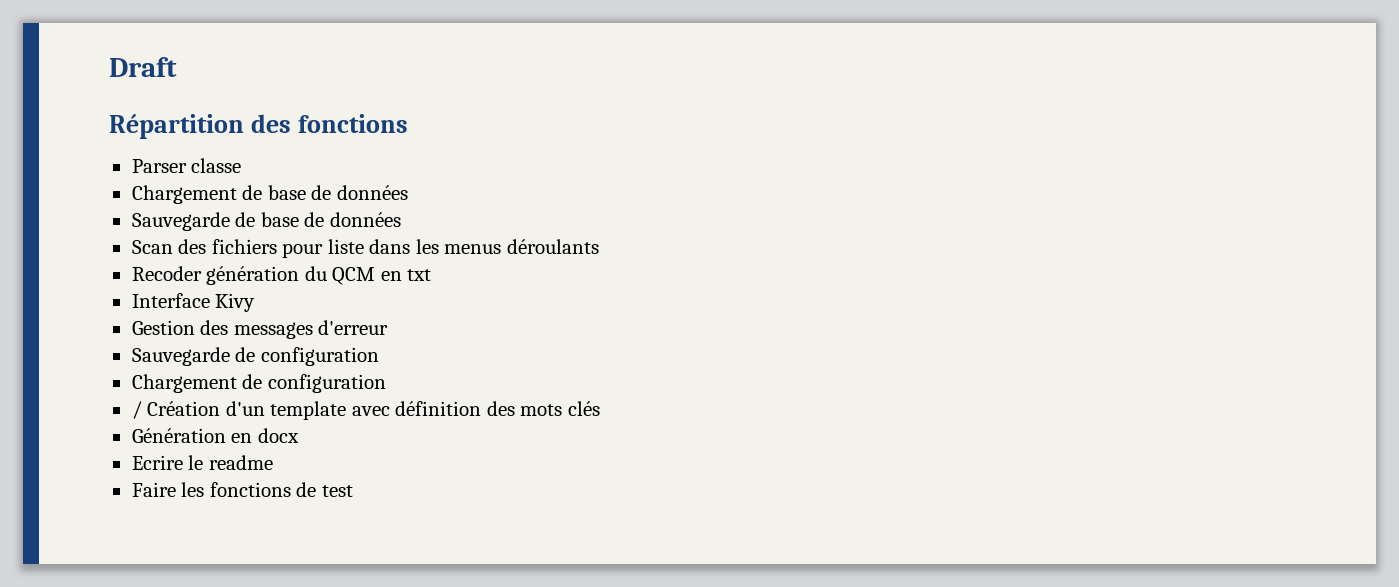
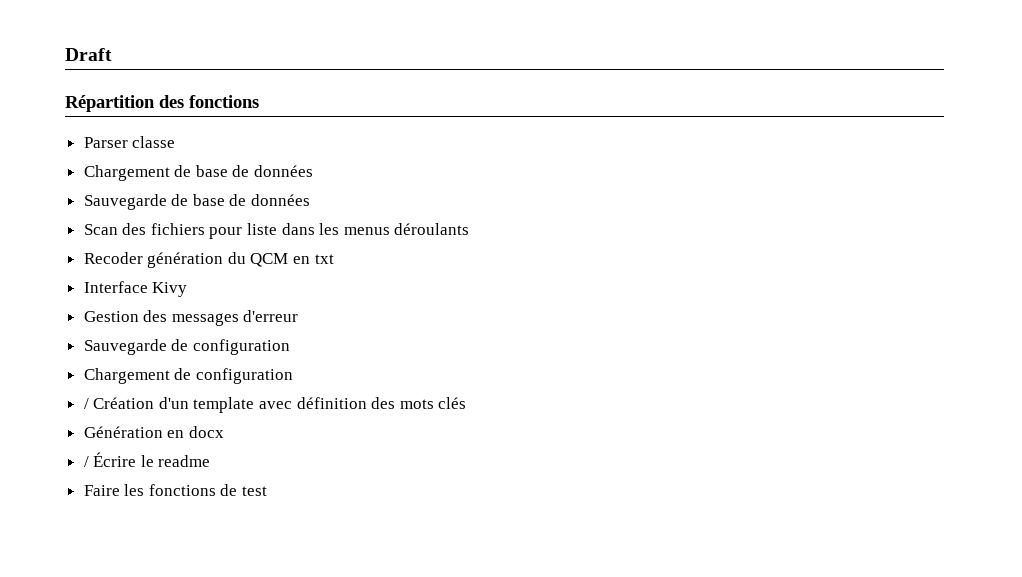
[131,455,183,470] Ecrire -> [83,452,137,467] / Écrire

